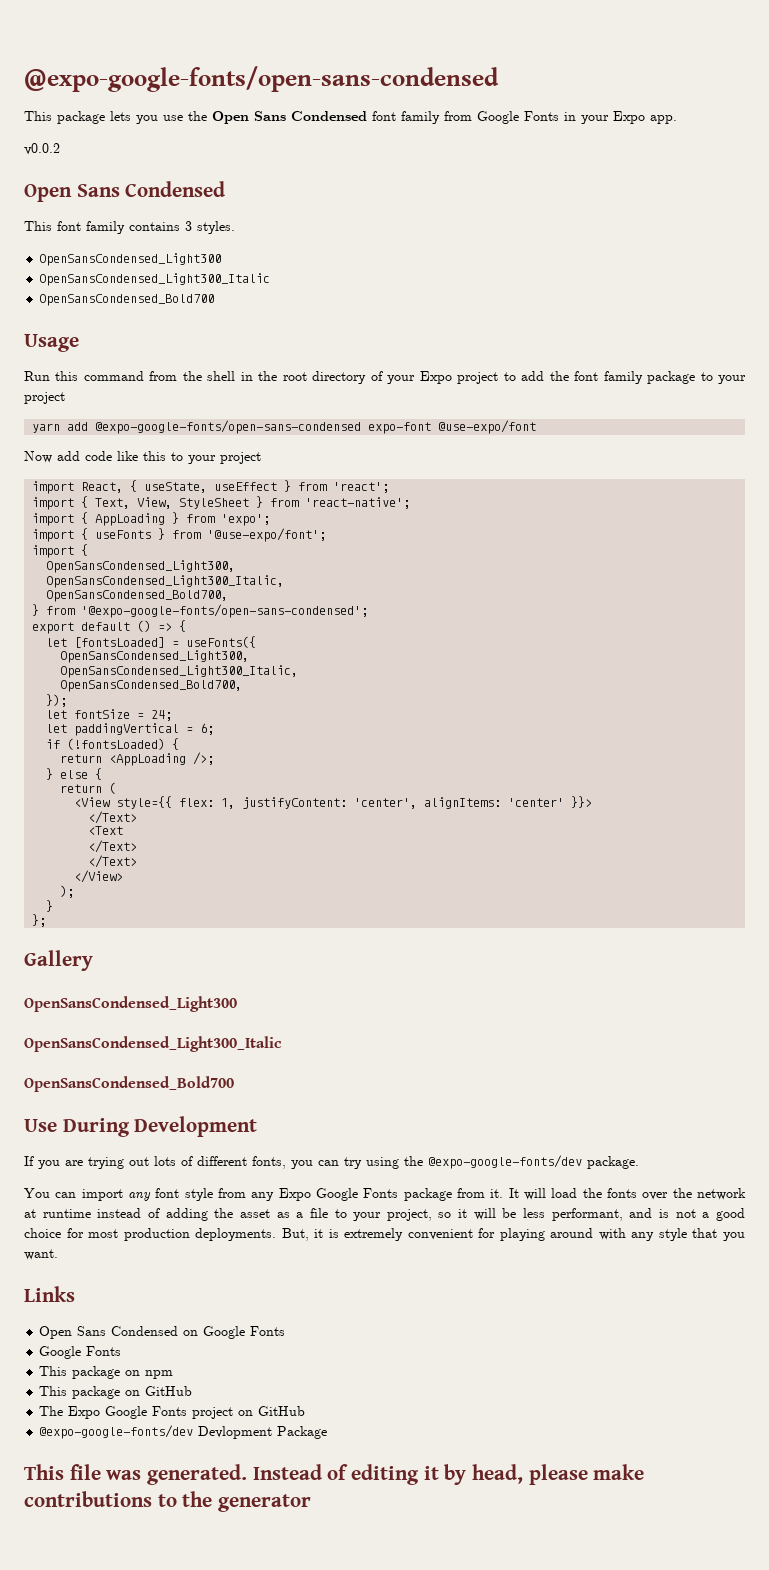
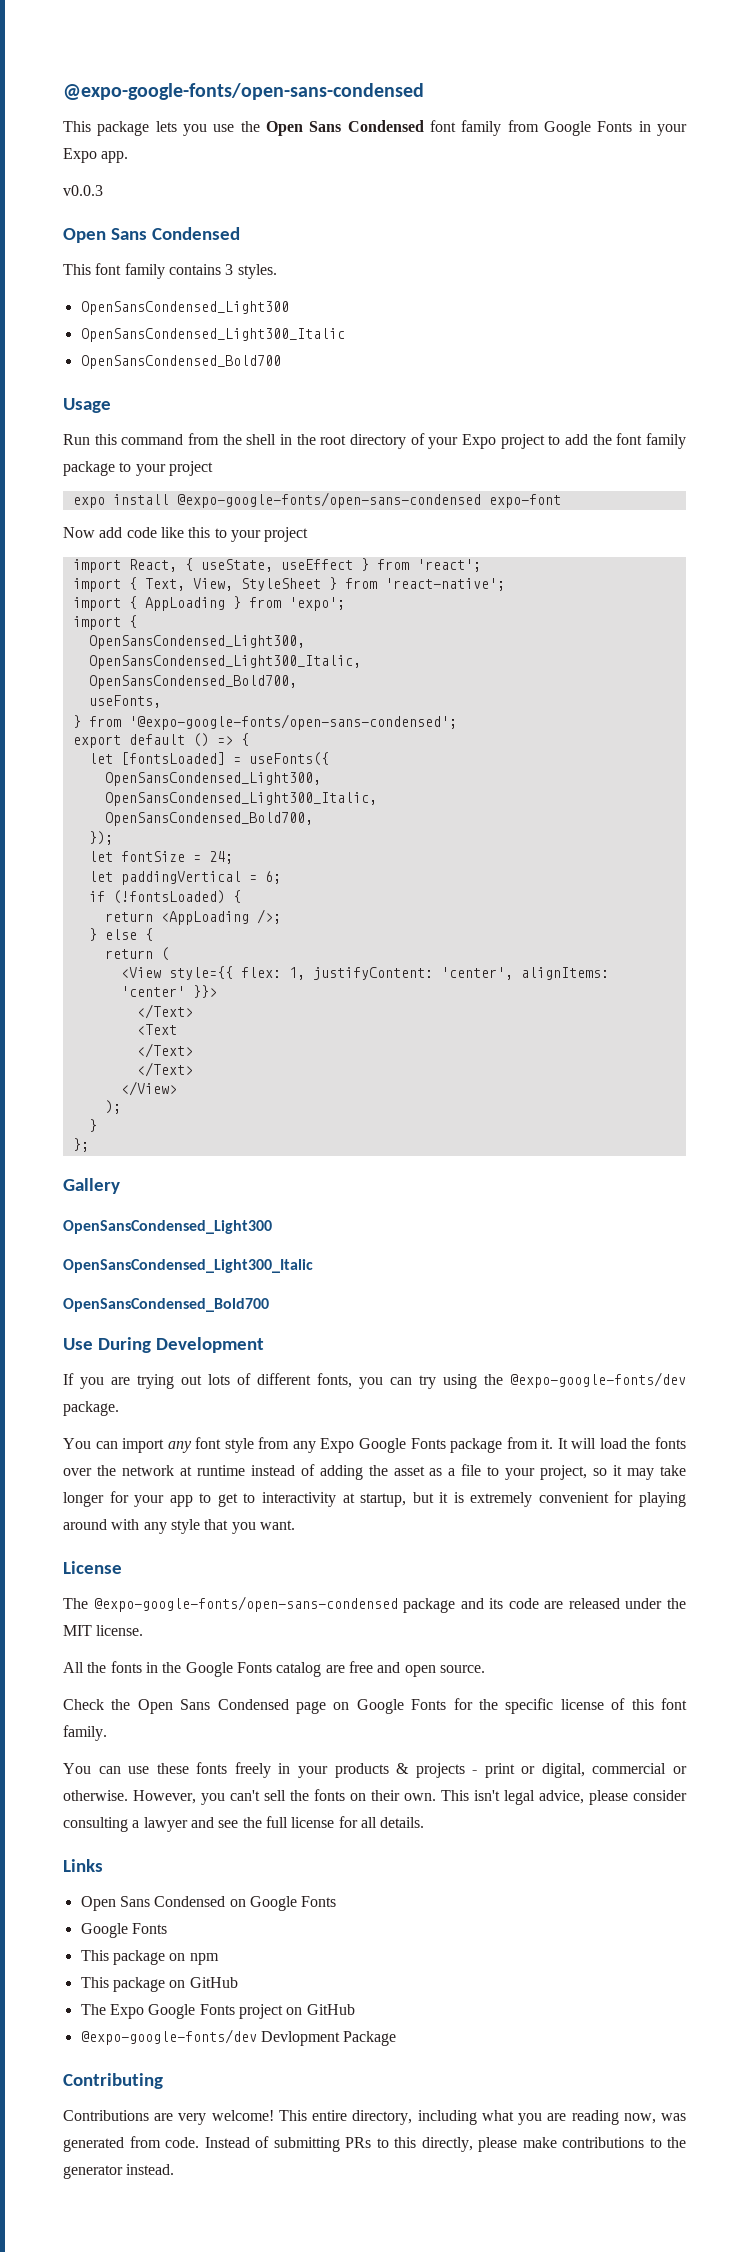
[24,143,60,155] v0.0.2 -> [63,185,103,196] v0.0.3
[32,422,89,433] yarn add -> [72,494,169,508] expo install
[438,420,537,434] @use-expo/font -> (561, 501) none
[32,528,327,542] // import { useFonts } from '@use-expo/font'; -> (345, 604) none
(229, 596) none -> [88,695,161,708] // useFonts,
[473,1208,746,1221] [24,1228,309,1241] will be less performant, and is not a good choice for most production deployments. But, -> [627,1465,686,1480] [63,1491,434,1507] may take longer for your app to get to interactivity at startup, but
(58, 1254) none -> [63,1561,122,1574] [63,1596,686,1613] [63,1625,144,1636] [63,1661,485,1677] [63,1698,687,1714] [63,1725,107,1741] [63,1762,687,1778] [63,1789,687,1805] [63,1816,425,1832] // License // The @expo-google-fonts/open-sans-condensed package and its code are released under the MIT license. // All the fonts in the Google Fonts catalog are free and open source. // Check the Open Sans Condensed page on Google Fonts for the specific license of this font family. // You can use these fonts freely in your products & projects - print or digital, commercial or otherwise. However, you can't sell the fonts on their own. This isn't legal advice, please consider consulting a lawyer and see the full license for all details.
[24,1464,524,1485] This file was generated. Instead of editing it by head, -> [63,2073,163,2089] [63,2110,686,2125] [63,2136,473,2152] Contributing // Contributions are very welcome! This entire directory, including what you are reading now, was generated from code. Instead of submitting PRs to this directly,
(312, 1503) none -> [126,2164,175,2175] instead.

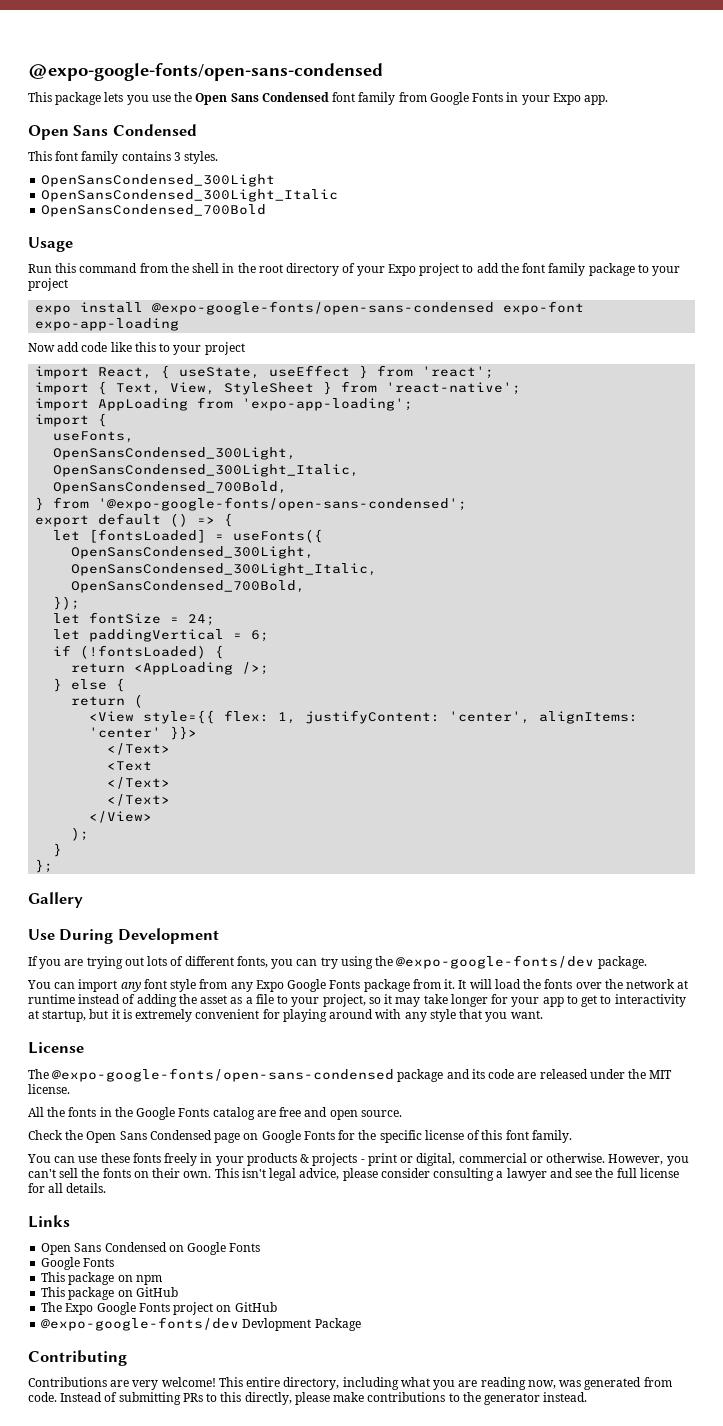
[63,185,103,196] // v0.0.3 -> (609, 100) none
[80,301,289,315] [80,328,345,342] [80,355,281,369] OpenSansCondensed_Light300 // OpenSansCondensed_Light300_Italic // OpenSansCondensed_Bold700 -> [41,174,276,187] [41,189,339,202] [41,204,267,217] OpenSansCondensed_300Light // OpenSansCondensed_300Light_Italic // OpenSansCondensed_700Bold
(561, 501) none -> [35,318,180,331] expo-app-loading
[128,596,345,611] [72,615,137,630] [88,635,305,649] [88,655,361,669] [88,675,297,689] [88,695,161,708] { AppLoading } from 'expo'; // import { // OpenSansCondensed_Light300, // OpenSansCondensed_Light300_Italic, // OpenSansCondensed_Bold700, // useFonts, -> [98,397,414,411] [35,413,108,427] [53,431,135,443] [53,447,297,460] [53,464,360,477] [53,481,288,494] AppLoading from 'expo-app-loading'; // import { // useFonts, // OpenSansCondensed_300Light, // OpenSansCondensed_300Light_Italic, // OpenSansCondensed_700Bold,
[104,772,321,786] [104,792,377,806] [104,812,313,826] OpenSansCondensed_Light300, // OpenSansCondensed_Light300_Italic, // OpenSansCondensed_Bold700, -> [71,546,315,559] [71,563,378,576] [71,580,306,593] OpenSansCondensed_300Light, // OpenSansCondensed_300Light_Italic, // OpenSansCondensed_700Bold,
[63,1220,272,1234] [63,1259,313,1273] [63,1298,269,1312] // OpenSansCondensed_Light300 // OpenSansCondensed_Light300_Italic // OpenSansCondensed_Bold700 -> (83, 900) none

